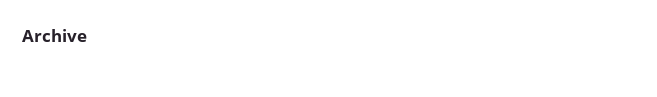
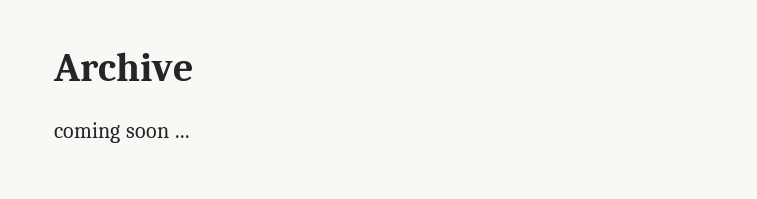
(87, 35) none -> [54,122,190,143] // coming soon ...

